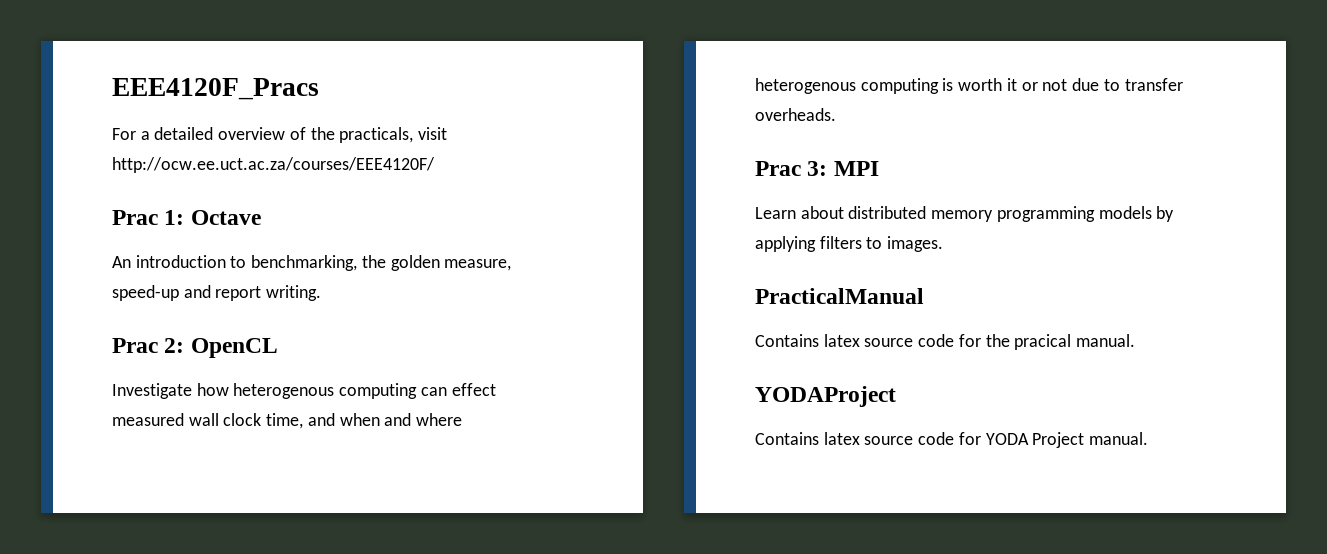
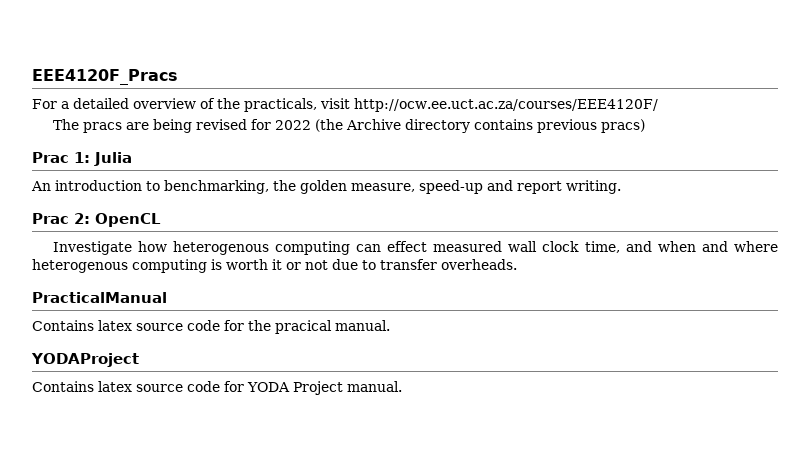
(435, 165) none -> [52,119,645,133] // The pracs are being revised for 2022 (the Archive directory contains previous pracs)
[190,210,261,225] Octave -> [94,152,132,166] Julia
[755,161,879,176] [755,206,1175,222] [755,236,944,252] // Prac 3: MPI // Learn about distributed memory programming models by applying filters to images. -> (517, 264) none

